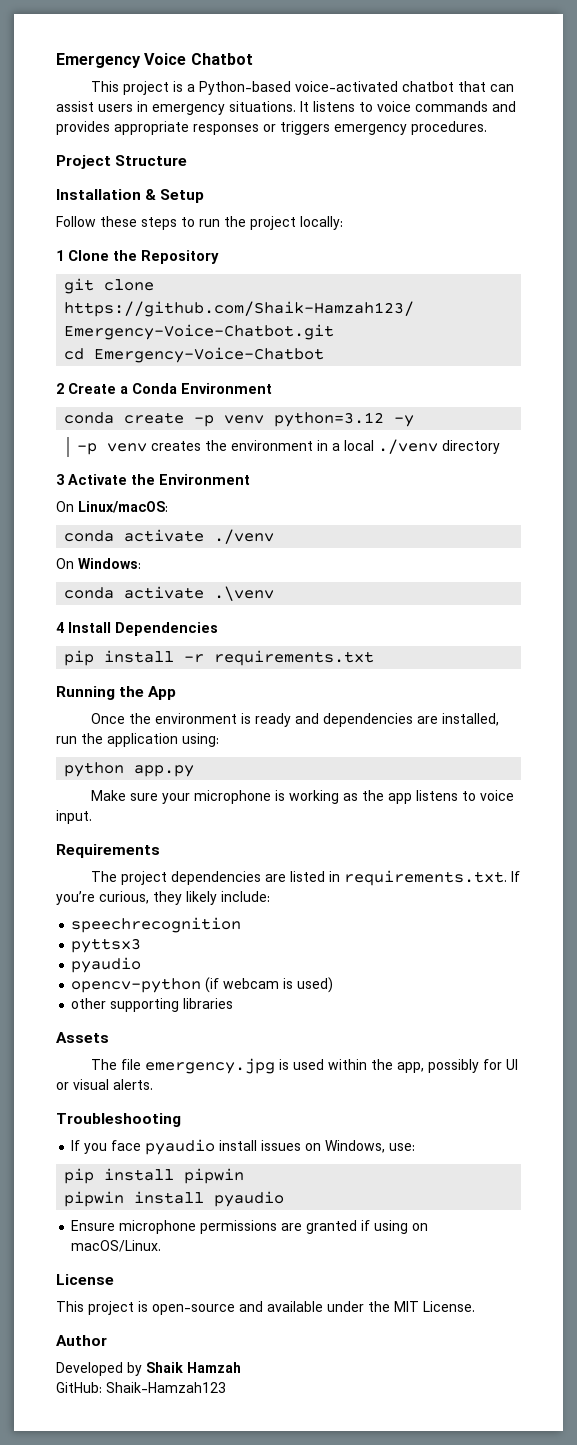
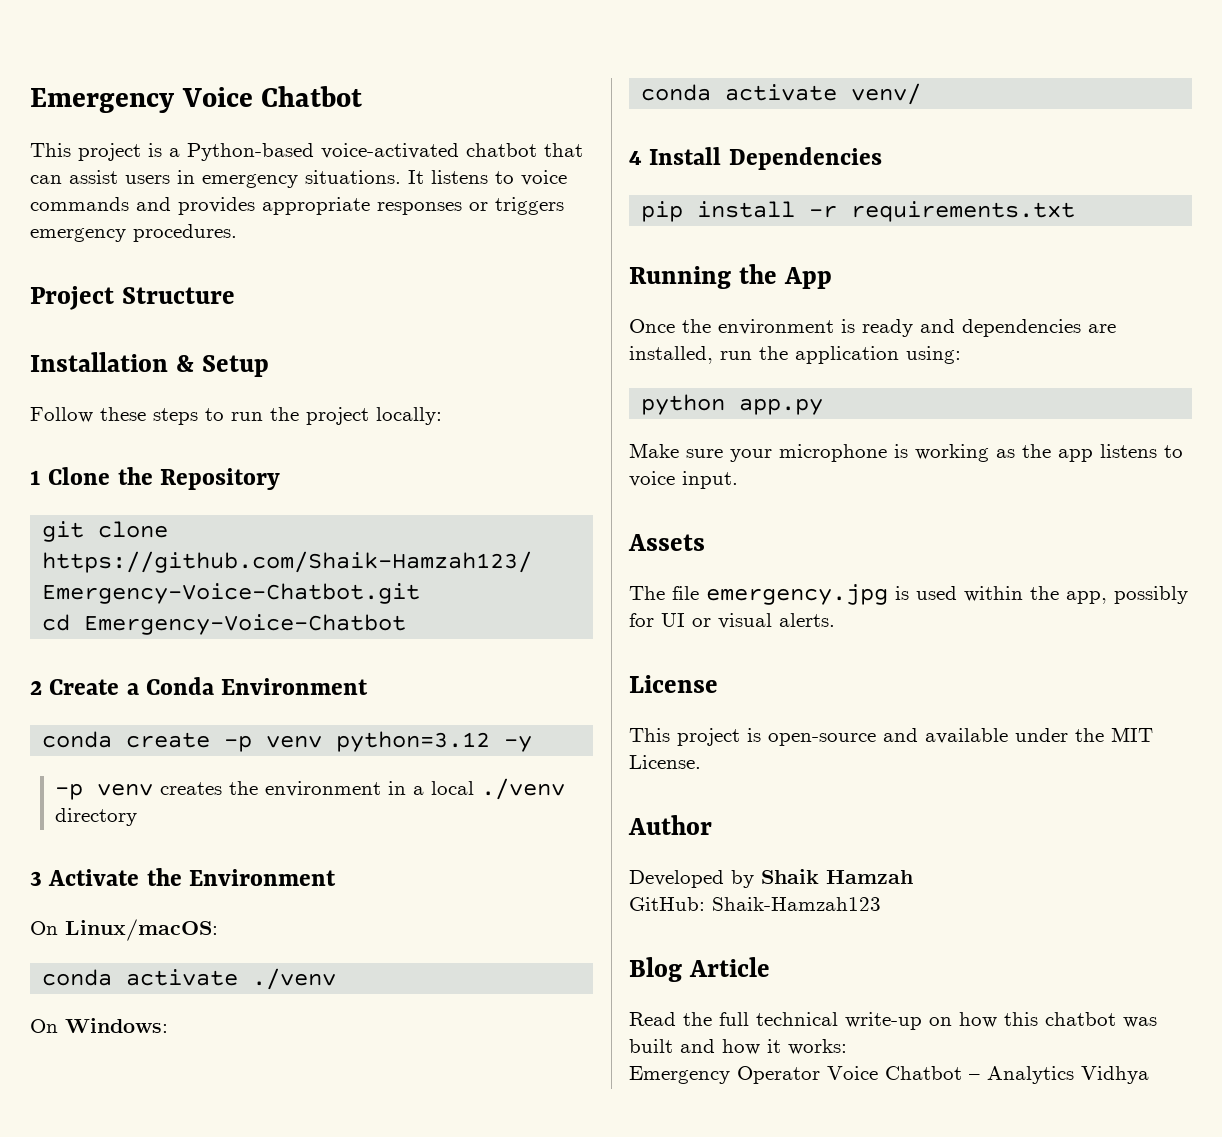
[214,586,275,601] .\venv -> [851,83,922,105] venv/
[56,844,160,858] [91,870,521,886] [56,891,270,905] [71,917,242,933] [71,938,142,953] [71,957,142,973] [71,977,334,993] [71,998,234,1012] // Requirements // The project dependencies are listed in requirements.txt. If you’re curious, they likely include: // speechrecognition // pyttsx3 // pyaudio // opencv-python (if webcam is used) // other supporting libraries -> (738, 480) none
[56,1113,181,1127] [71,1139,416,1155] [64,1168,245,1184] [64,1191,285,1207] [71,1220,429,1234] [71,1240,162,1252] // Troubleshooting // If you face pyaudio install issues on Windows, use: // pip install pipwin // pipwin install pyaudio // Ensure microphone permissions are granted if using on macOS/Linux. -> (835, 620) none
(226, 1387) none -> [629,957,770,982] [629,1012,1157,1030] [629,1039,847,1055] [629,1066,1149,1084] // Blog Article // Read the full technical write-up on how this chatbot was built and how it works: // Emergency Operator Voice Chatbot – Analytics Vidhya

